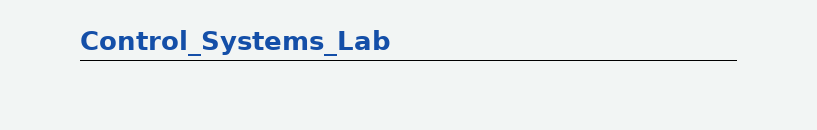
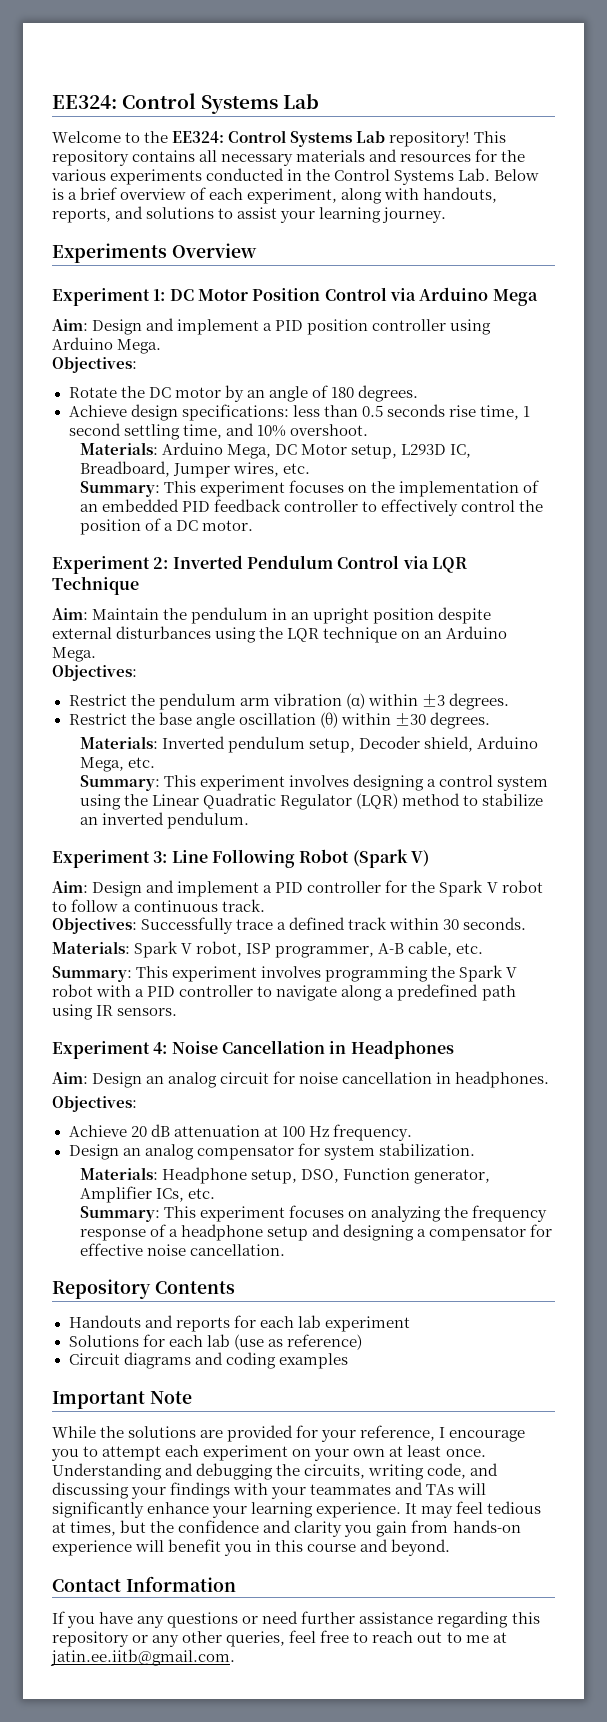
[80,30,391,56] Control_Systems_Lab -> [52,93,320,114] [52,130,507,147] [52,149,526,166] [51,168,540,185] [52,187,498,204] [52,206,447,223] [52,243,257,263] [52,287,538,306] [52,318,492,335] [52,337,162,354] [52,357,137,373] [68,385,418,402] [68,404,530,421] [68,423,368,440] [79,442,472,459] [79,461,310,478] [79,480,540,497] [79,499,544,516] [79,518,253,535] [52,555,467,574] [52,576,139,595] [52,607,492,624] [52,626,508,643] [52,647,96,662] [52,665,137,681] [68,693,509,710] [68,712,490,729] [79,736,539,753] [79,757,155,772] [79,774,549,791] [79,793,544,810] [79,812,249,829] [52,849,429,868] [52,880,543,897] [52,899,266,912] [52,917,527,934] [52,941,484,958] [52,965,518,982] [52,984,516,1001] [52,1004,178,1020] [52,1040,454,1059] [52,1071,550,1088] [52,1096,137,1112] [68,1124,412,1141] [68,1143,475,1160] [79,1167,491,1184] [79,1186,215,1203] [79,1205,548,1222] [79,1224,553,1241] [79,1243,285,1256] [52,1279,235,1299] [68,1315,410,1332] [68,1334,362,1350] [68,1352,348,1369] [52,1391,192,1409] [52,1425,526,1442] [51,1445,486,1461] [52,1463,499,1480] [52,1482,487,1499] [52,1501,542,1518] [52,1520,521,1537] [52,1539,451,1556] [52,1576,236,1592] [52,1611,540,1628] [52,1630,507,1647] [50,1649,235,1666] EE324: Control Systems Lab // Welcome to the EE324: Control Systems Lab repository! This repository contains all necessary materials and resources for the various experiments conducted in the Control Systems Lab. Below is a brief overview of each experiment, along with handouts, reports, and solutions to assist your learning journey. // Experiments Overview // Experiment 1: DC Motor Position Control via Arduino Mega // Aim: Design and implement a PID position controller using Arduino Mega. // Objectives: // Rotate the DC motor by an angle of 180 degrees. // Achieve design specifications: less than 0.5 seconds rise time, 1 second settling time, and 10% overshoot. // Materials: Arduino Mega, DC Motor setup, L293D IC, Breadboard, Jumper wires, etc. // Summary: This experiment focuses on the implementation of an embedded PID feedback controller to effectively control the position of a DC motor. // Experiment 2: Inverted Pendulum Control via LQR Technique // Aim: Maintain the pendulum in an upright position despite external disturbances using the LQR technique on an Arduino Mega. // Objectives: // Restrict the pendulum arm vibration (α) within ±3 degrees. // Restrict the base angle oscillation (θ) within ±30 degrees. // Materials: Inverted pendulum setup, Decoder shield, Arduino Mega, etc. // Summary: This experiment involves designing a control system using the Linear Quadratic Regulator (LQR) method to stabilize an inverted pendulum. // Experiment 3: Line Following Robot (Spark V) // Aim: Design and implement a PID controller for the Spark V robot to follow a continuous track. // Objectives: Successfully trace a defined track within 30 seconds. // Materials: Spark V robot, ISP programmer, A-B cable, etc. // Summary: This experiment involves programming the Spark V robot with a PID controller to navigate along a predefined path using IR sensors. // Experiment 4: Noise Cancellation in Headphones // Aim: Design an analog circuit for noise cancellation in headphones. // Objectives: // Achieve 20 dB attenuation at 100 Hz frequency. // Design an analog compensator for system stabilization. // Materials: Headphone setup, DSO, Function generator, Amplifier ICs, etc. // Summary: This experiment focuses on analyzing the frequency response of a headphone setup and designing a compensator for effective noise cancellation. // Repository Contents // Handouts and reports for each lab experiment // Solutions for each lab (use as reference) // Circuit diagrams and coding examples // Important Note // While the solutions are provided for your reference, I encourage you to attempt each experiment on your own at least once. Understanding and debugging the circuits, writing code, and discussing your findings with your teammates and TAs will significantly enhance your learning experience. It may feel tedious at times, but the confidence and clarity you gain from hands-on experience will benefit you in this course and beyond. // Contact Information // If you have any questions or need further assistance regarding this repository or any other queries, feel free to reach out to me at jatin.ee.iitb@gmail.com.

